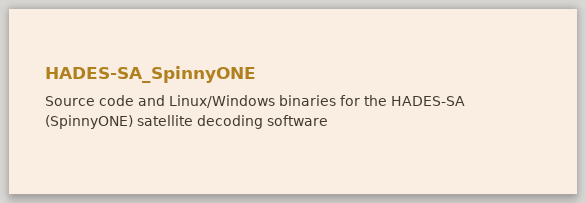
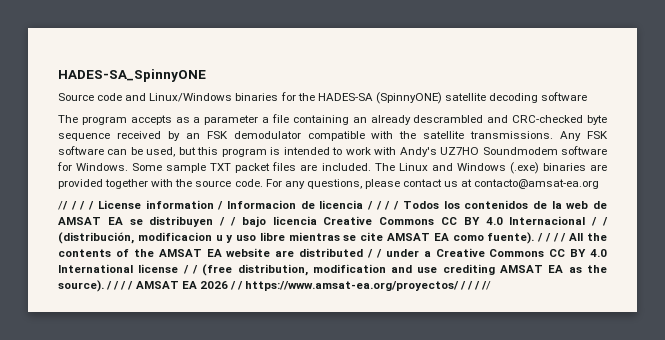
(328, 120) none -> [58,114,607,125] [58,131,608,141] [58,146,607,157] [57,162,607,174] [58,179,600,189] [58,200,607,210] [58,216,608,227] [58,232,607,244] [58,248,607,258] [58,264,608,276] [58,280,492,292] // The program accepts as a parameter a file containing an already descrambled and CRC-checked byte sequence received by an FSK demodulator compatible with the satellite transmissions. Any FSK software can be used, but this program is intended to work with Andy's UZ7HO Soundmodem software for Windows. Some sample TXT packet files are included. The Linux and Windows (.exe) binaries are provided together with the source code. For any questions, please contact us at contacto@amsat-ea.org // // / / / License information / Informacion de licencia / / / / Todos los contenidos de la web de AMSAT EA se distribuyen / / bajo licencia Creative Commons CC BY 4.0 Internacional / / (distribución, modificacion u y uso libre mientras se cite AMSAT EA como fuente). / / / / All the contents of the AMSAT EA website are distributed / / under a Creative Commons CC BY 4.0 International license / / (free distribution, modification and use crediting AMSAT EA as the source). / / / / AMSAT EA 2026 / / https://www.amsat-ea.org/proyectos/ / / / //

